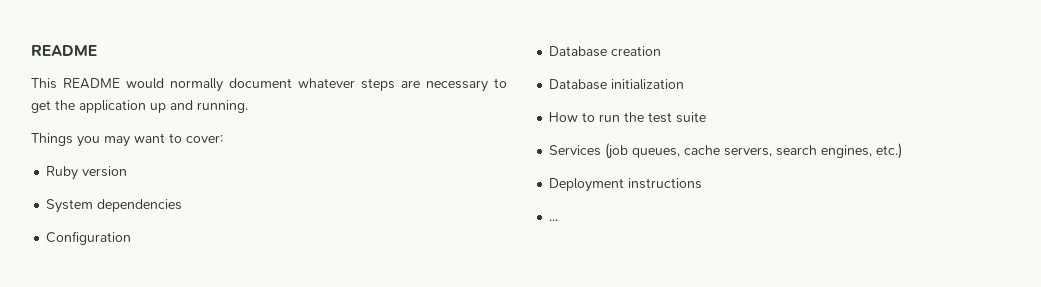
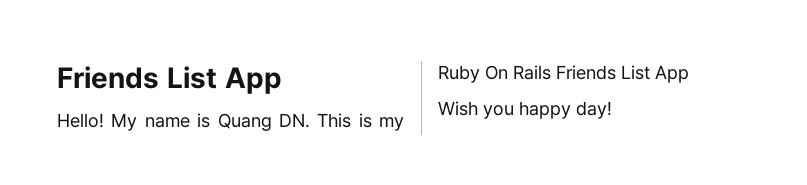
[31,45,97,56] [31,78,507,92] [31,100,248,113] [31,133,223,147] [46,166,128,180] [46,199,183,213] [46,231,132,245] [549,46,662,57] [549,79,685,90] [549,112,707,123] [549,143,903,159] [549,178,703,192] [549,219,559,221] README // This README would normally document whatever steps are necessary to get the application up and running. // Things you may want to cover: // Ruby version // System dependencies // Configuration // Database creation // Database initialization // How to run the test suite // Services (job queues, cache servers, search engines, etc.) // Deployment instructions // ... -> [57,66,282,94] [57,113,404,131] [438,65,689,83] [438,101,612,119] Friends List App // Hello! My name is Quang DN. This is my Ruby On Rails Friends List App // Wish you happy day!

